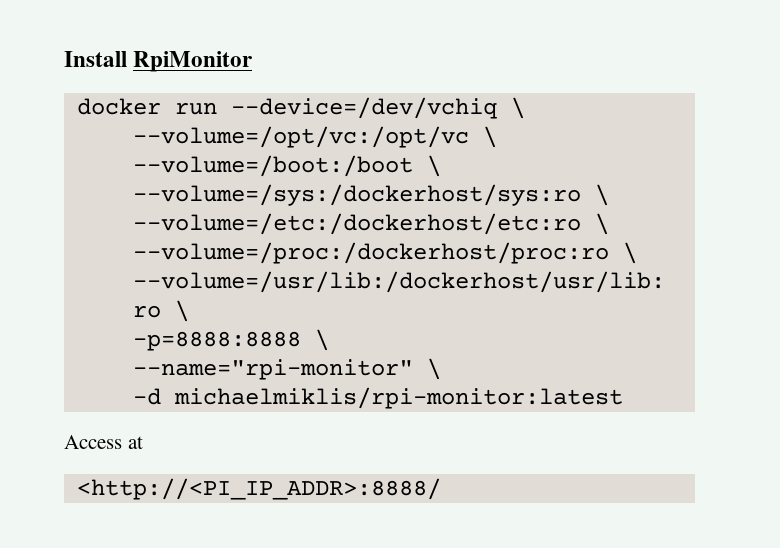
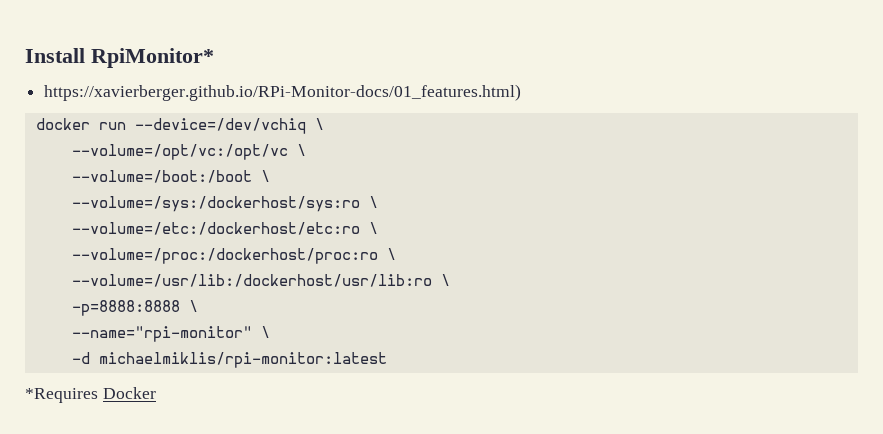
[133,51,253,72] RpiMonitor -> [91,48,214,68] [44,84,522,101] RpiMonitor* // https://xavierberger.github.io/RPi-Monitor-docs/01_features.html)
[64,435,143,449] [76,478,441,500] Access at // <http://<PI_IP_ADDR>:8888/ -> [25,387,156,403] *Requires Docker

